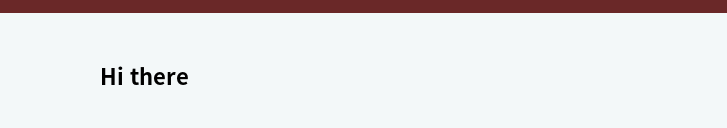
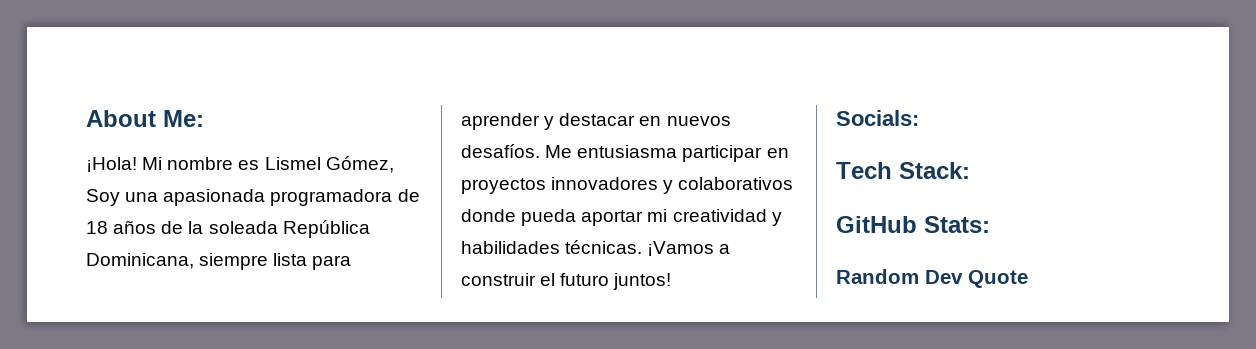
[100,66,189,85] Hi there -> [86,110,204,127] [86,156,394,173] [86,189,420,206] [86,220,370,238] [86,253,352,270] [461,113,731,130] [461,144,789,162] [461,177,794,194] [461,209,782,226] [461,240,731,256] [461,273,672,290] [836,110,919,126] [836,162,970,179] [836,216,990,233] [836,269,1028,288] About Me: // ¡Hola! Mi nombre es Lismel Gómez, Soy una apasionada programadora de 18 años de la soleada República Dominicana, siempre lista para aprender y destacar en nuevos desafíos. Me entusiasma participar en proyectos innovadores y colaborativos donde pueda aportar mi creatividad y habilidades técnicas. ¡Vamos a construir el futuro juntos! // Socials: // Tech Stack: // GitHub Stats: // Random Dev Quote

